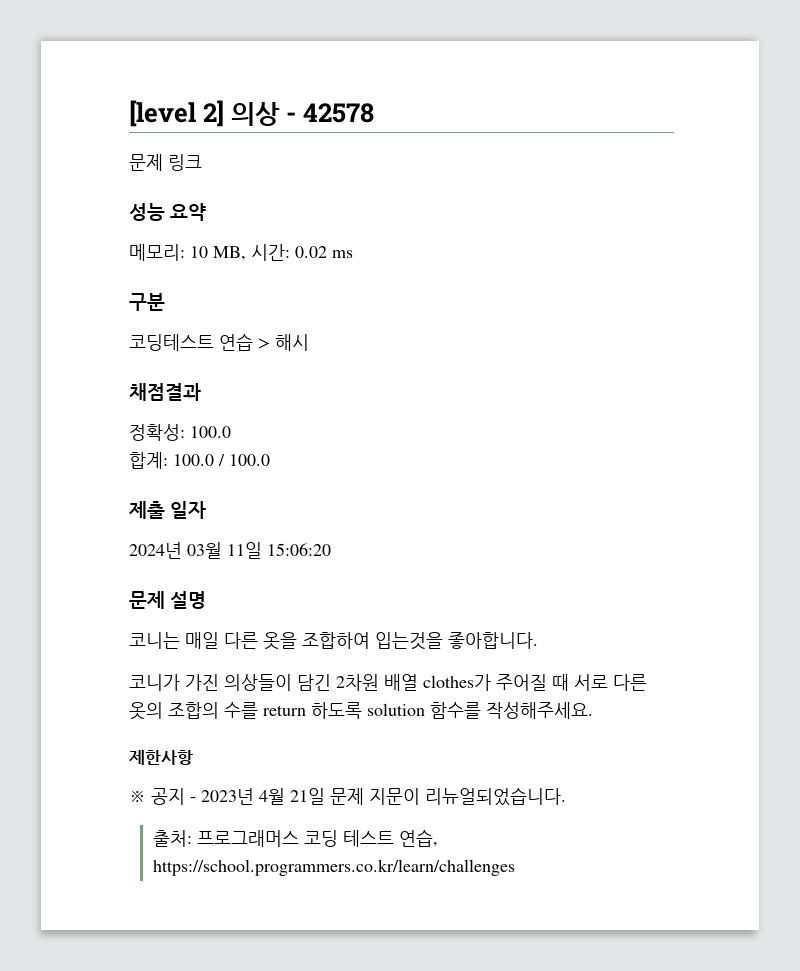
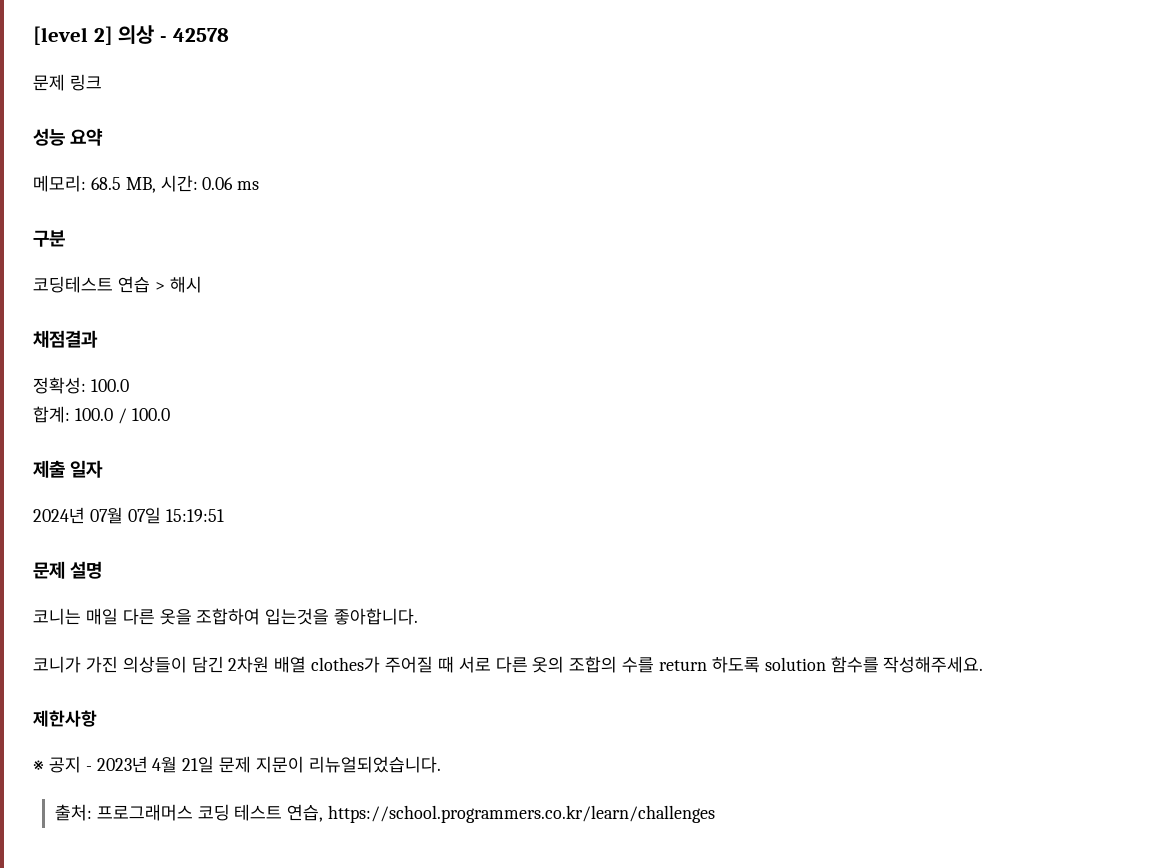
[190,246,208,258] 10 -> [90,177,121,190] 68.5
[295,246,327,258] 0.02 -> [202,177,234,190] 0.06
[187,542,331,559] 03월 11일 15:06:20 -> [89,507,224,524] 07월 07일 15:19:51

